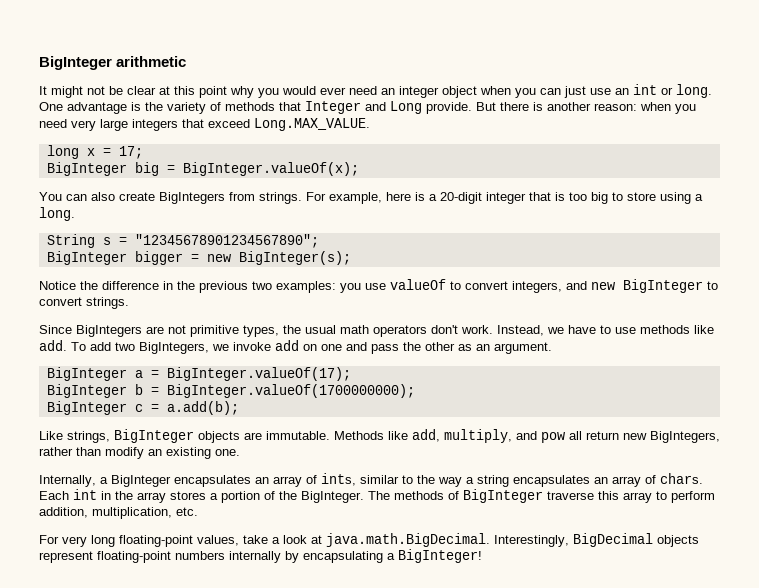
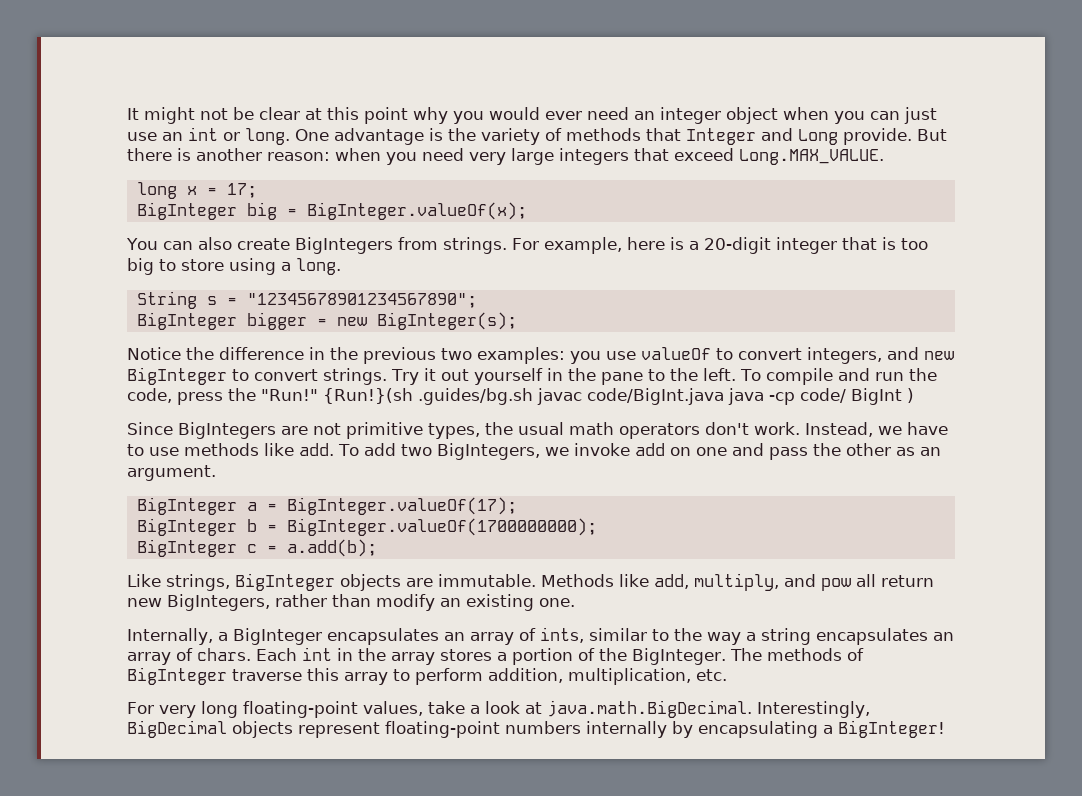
[39,56,187,70] BigInteger arithmetic // -> (127, 114) none
(129, 303) none -> [391,368,937,385] [127,388,914,405] Try it out yourself in the pane to the left. To compile and run the code, press the "Run!" {Run!}(sh .guides/bg.sh javac code/BigInt.java java -cp code/ BigInt )

